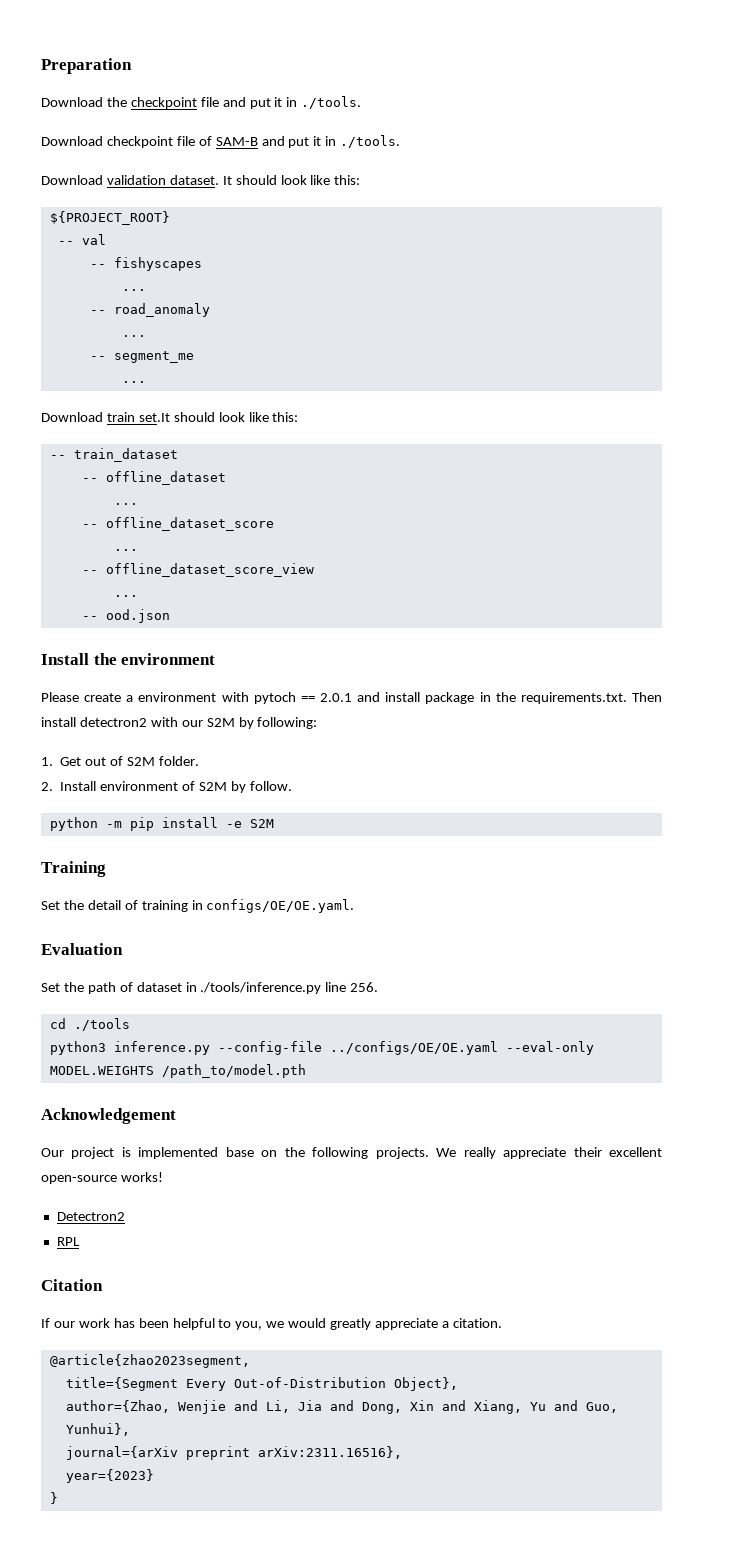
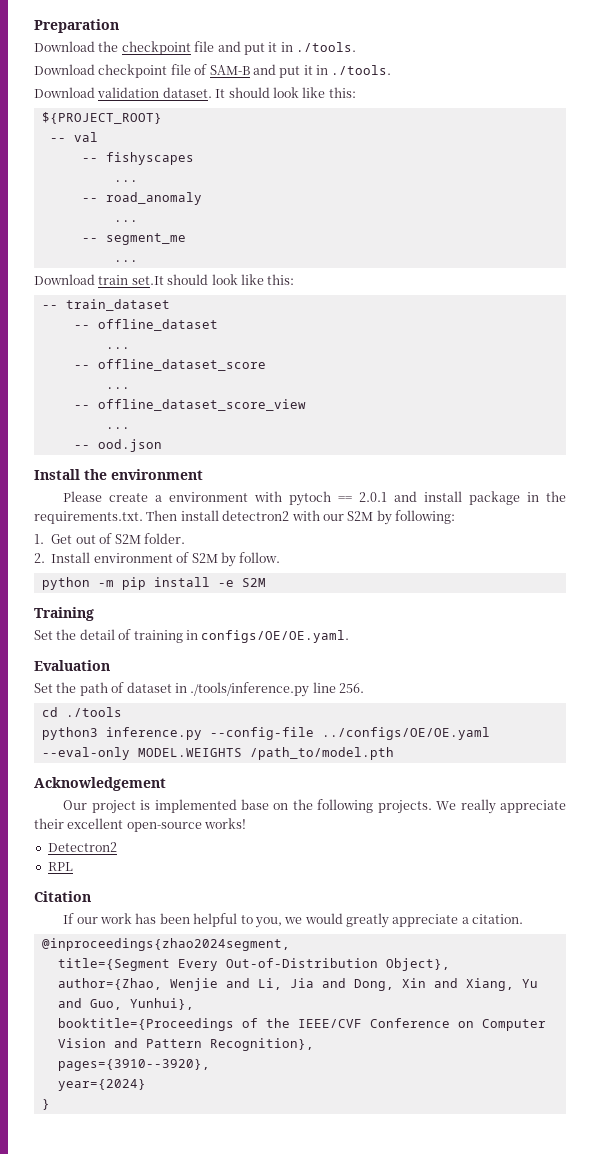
[49,1354,250,1368] @article{zhao2023segment, -> [41,938,290,951] @inproceedings{zhao2024segment,
[65,1446,402,1460] [65,1469,154,1483] journal={arXiv preprint arXiv:2311.16516}, // year={2023} -> [57,1018,546,1031] [57,1038,314,1051] [57,1059,210,1071] [57,1079,146,1091] booktitle={Proceedings of the IEEE/CVF Conference on Computer Vision and Pattern Recognition}, // pages={3910--3920}, // year={2024}

